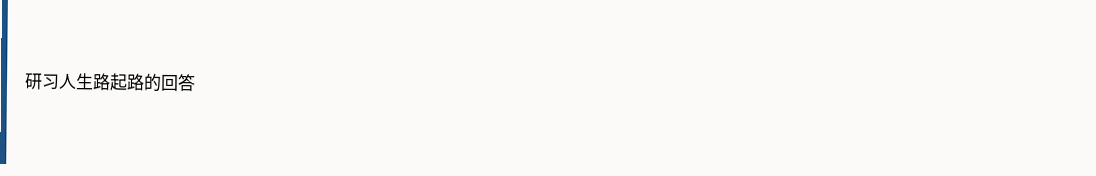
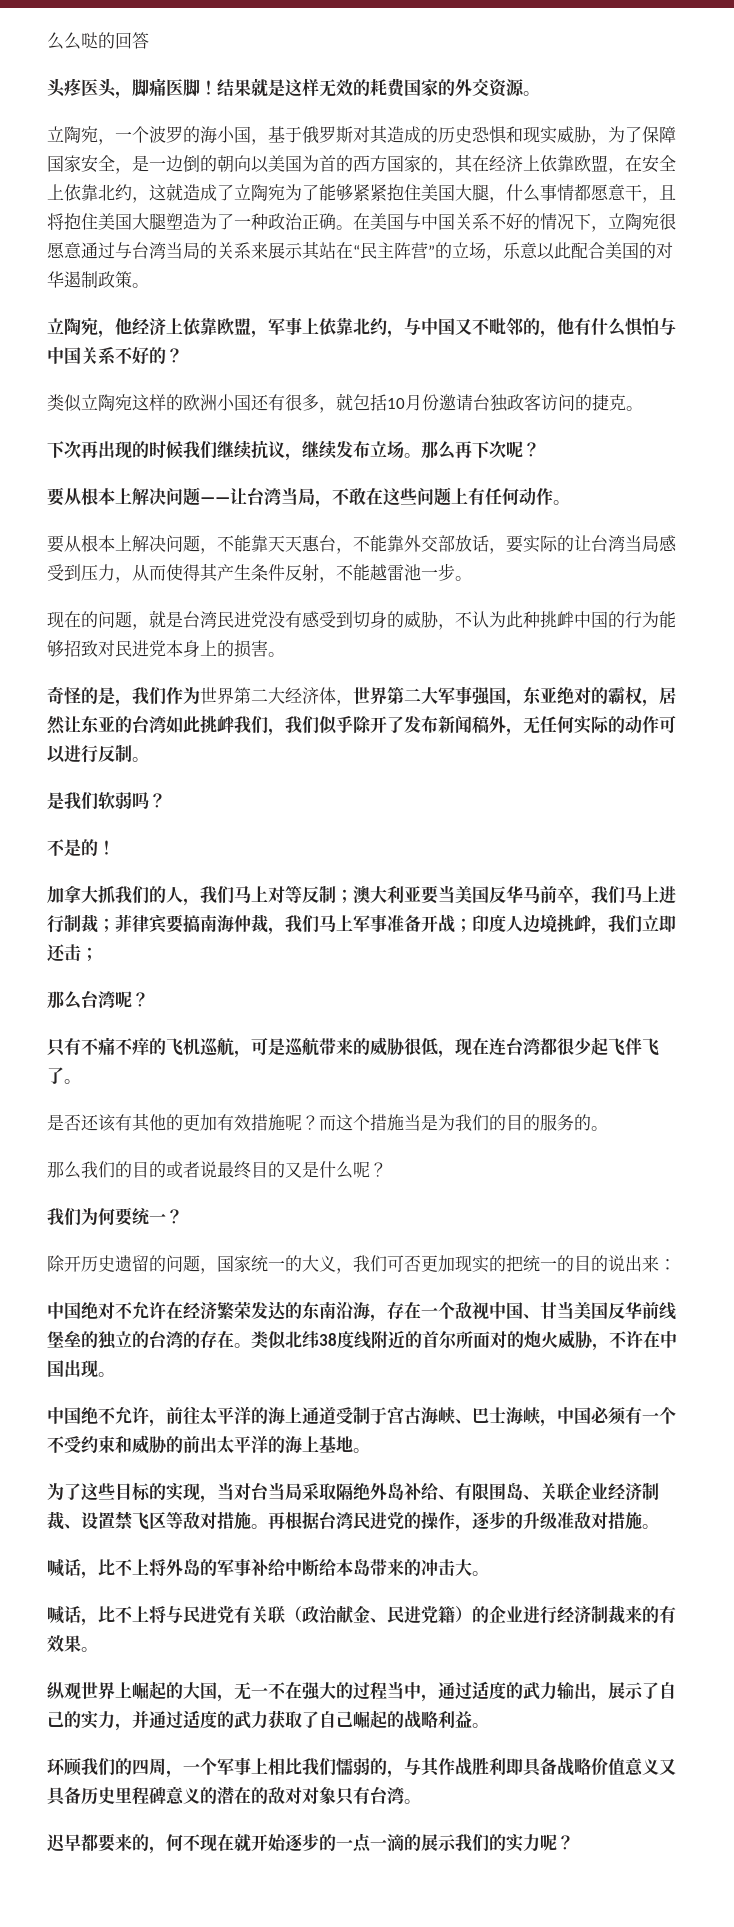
[24,72,196,92] 研习人生路起路的回答 -> [47,32,149,50] [47,78,540,99] [47,125,676,145] [47,154,676,174] [47,183,676,203] [47,213,676,232] [47,241,673,261] [47,271,149,288] [47,317,676,338] [47,346,183,365] [47,393,643,413] [47,440,540,461] [47,487,570,508] [47,535,677,554] [47,563,472,583] [47,610,676,630] [47,640,285,658] [47,686,676,707] [47,715,676,736] [47,744,149,763] [47,792,166,810] [47,839,115,857] [47,885,676,906] [47,914,676,935] [47,944,98,962] [47,990,149,1009] [47,1037,659,1058] [47,1067,81,1084] [47,1113,608,1132] [47,1161,387,1179] [47,1207,183,1226] [47,1255,676,1274] [47,1301,676,1322] [47,1330,677,1351] [47,1360,115,1377] [47,1406,676,1427] [47,1435,370,1454] [47,1482,659,1503] [47,1511,659,1532] [47,1558,489,1579] [47,1605,676,1626] [47,1635,98,1652] [47,1681,676,1702] [47,1710,489,1731] [47,1757,676,1778] [47,1786,421,1806] [47,1833,574,1854] 么么哒的回答 // 头疼医头，脚痛医脚！结果就是这样无效的耗费国家的外交资源。 // 立陶宛，一个波罗的海小国，基于俄罗斯对其造成的历史恐惧和现实威胁，为了保障国家安全，是一边倒的朝向以美国为首的西方国家的，其在经济上依靠欧盟，在安全上依靠北约，这就造成了立陶宛为了能够紧紧抱住美国大腿，什么事情都愿意干，且将抱住美国大腿塑造为了一种政治正确。在美国与中国关系不好的情况下，立陶宛很愿意通过与台湾当局的关系来展示其站在“民主阵营”的立场，乐意以此配合美国的对华遏制政策。 // 立陶宛，他经济上依靠欧盟，军事上依靠北约，与中国又不毗邻的，他有什么惧怕与中国关系不好的？ // 类似立陶宛这样的欧洲小国还有很多，就包括10月份邀请台独政客访问的捷克。 // 下次再出现的时候我们继续抗议，继续发布立场。那么再下次呢？ // 要从根本上解决问题——让台湾当局，不敢在这些问题上有任何动作。 // 要从根本上解决问题，不能靠天天惠台，不能靠外交部放话，要实际的让台湾当局感受到压力，从而使得其产生条件反射，不能越雷池一步。 // 现在的问题，就是台湾民进党没有感受到切身的威胁，不认为此种挑衅中国的行为能够招致对民进党本身上的损害。 // 奇怪的是，我们作为世界第二大经济体，世界第二大军事强国，东亚绝对的霸权，居然让东亚的台湾如此挑衅我们，我们似乎除开了发布新闻稿外，无任何实际的动作可以进行反制。 // 是我们软弱吗？ // 不是的！ // 加拿大抓我们的人，我们马上对等反制；澳大利亚要当美国反华马前卒，我们马上进行制裁；菲律宾要搞南海仲裁，我们马上军事准备开战；印度人边境挑衅，我们立即还击； // 那么台湾呢？ // 只有不痛不痒的飞机巡航，可是巡航带来的威胁很低，现在连台湾都很少起飞伴飞了。 // 是否还该有其他的更加有效措施呢？而这个措施当是为我们的目的服务的。 // 那么我们的目的或者说最终目的又是什么呢？ // 我们为何要统一？ // 除开历史遗留的问题，国家统一的大义，我们可否更加现实的把统一的目的说出来： // 中国绝对不允许在经济繁荣发达的东南沿海，存在一个敌视中国、甘当美国反华前线堡垒的独立的台湾的存在。类似北纬38度线附近的首尔所面对的炮火威胁，不许在中国出现。 // 中国绝不允许，前往太平洋的海上通道受制于宫古海峡、巴士海峡，中国必须有一个不受约束和威胁的前出太平洋的海上基地。 // 为了这些目标的实现，当对台当局采取隔绝外岛补给、有限围岛、关联企业经济制裁、设置禁飞区等敌对措施。再根据台湾民进党的操作，逐步的升级准敌对措施。 // 喊话，比不上将外岛的军事补给中断给本岛带来的冲击大。 // 喊话，比不上将与民进党有关联（政治献金、民进党籍）的企业进行经济制裁来的有效果。 // 纵观世界上崛起的大国，无一不在强大的过程当中，通过适度的武力输出，展示了自己的实力，并通过适度的武力获取了自己崛起的战略利益。 // 环顾我们的四周，一个军事上相比我们懦弱的，与其作战胜利即具备战略价值意义又具备历史里程碑意义的潜在的敌对对象只有台湾。 // 迟早都要来的，何不现在就开始逐步的一点一滴的展示我们的实力呢？

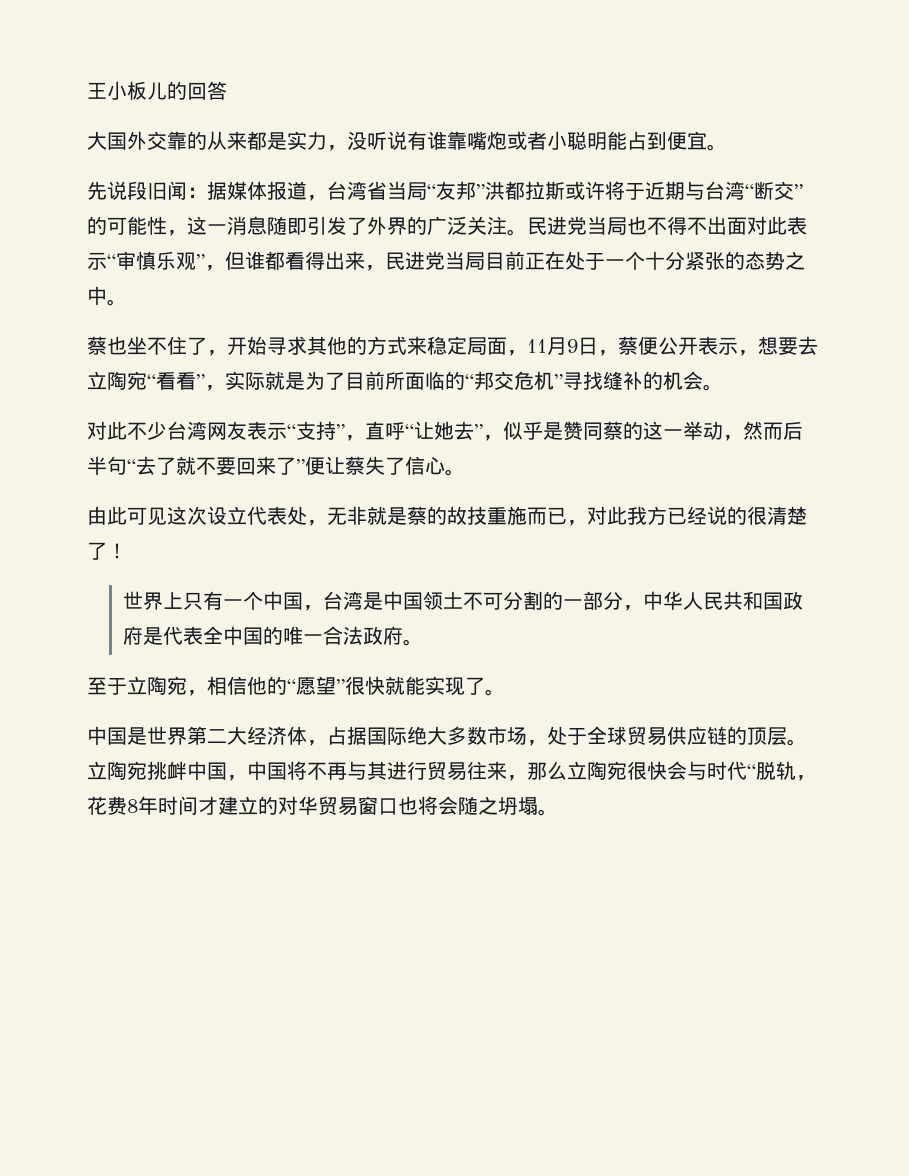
[47,32,98,50] 么么哒 -> [87,81,167,100] 王小板儿
[47,78,540,99] [47,125,676,145] [47,154,676,174] [47,183,676,203] [47,213,676,232] [47,241,673,261] [47,271,149,288] [47,317,676,338] [47,346,183,365] [47,393,643,413] [47,440,540,461] [47,487,570,508] [47,535,677,554] [47,563,472,583] [47,610,676,630] [47,640,285,658] [47,687,200,707] 头疼医头，脚痛医脚！结果就是这样无效的耗费国家的外交资源。 // 立陶宛，一个波罗的海小国，基于俄罗斯对其造成的历史恐惧和现实威胁，为了保障国家安全，是一边倒的朝向以美国为首的西方国家的，其在经济上依靠欧盟，在安全上依靠北约，这就造成了立陶宛为了能够紧紧抱住美国大腿，什么事情都愿意干，且将抱住美国大腿塑造为了一种政治正确。在美国与中国关系不好的情况下，立陶宛很愿意通过与台湾当局的关系来展示其站在“民主阵营”的立场，乐意以此配合美国的对华遏制政策。 // 立陶宛，他经济上依靠欧盟，军事上依靠北约，与中国又不毗邻的，他有什么惧怕与中国关系不好的？ // 类似立陶宛这样的欧洲小国还有很多，就包括10月份邀请台独政客访问的捷克。 // 下次再出现的时候我们继续抗议，继续发布立场。那么再下次呢？ // 要从根本上解决问题——让台湾当局，不敢在这些问题上有任何动作。 // 要从根本上解决问题，不能靠天天惠台，不能靠外交部放话，要实际的让台湾当局感受到压力，从而使得其产生条件反射，不能越雷池一步。 // 现在的问题，就是台湾民进党没有感受到切身的威胁，不认为此种挑衅中国的行为能够招致对民进党本身上的损害。 // 奇怪的是，我们作为 -> [87,131,727,151] [87,181,803,201] [87,216,807,236] [87,251,805,271] [87,286,127,306] [87,336,818,356] [87,371,723,391] [87,421,803,441] [87,456,465,476] [87,506,807,526] [87,542,127,560] [123,591,804,611] [123,626,424,646] [87,676,505,696] [87,726,147,745] 大国外交靠的从来都是实力，没听说有谁靠嘴炮或者小聪明能占到便宜。 // 先说段旧闻：据媒体报道，台湾省当局“友邦”洪都拉斯或许将于近期与台湾“断交”的可能性，这一消息随即引发了外界的广泛关注。民进党当局也不得不出面对此表示“审慎乐观”，但谁都看得出来，民进党当局目前正在处于一个十分紧张的态势之中。 // 蔡也坐不住了，开始寻求其他的方式来稳定局面，11月9日，蔡便公开表示，想要去立陶宛“看看”，实际就是为了目前所面临的“邦交危机”寻找缝补的机会。 // 对此不少台湾网友表示“支持”，直呼“让她去”，似乎是赞同蔡的这一举动，然而后半句“去了就不要回来了”便让蔡失了信心。 // 由此可见这次设立代表处，无非就是蔡的故技重施而已，对此我方已经说的很清楚了！ // 世界上只有一个中国，台湾是中国领土不可分割的一部分，中华人民共和国政府是代表全中国的唯一合法政府。 // 至于立陶宛，相信他的“愿望”很快就能实现了。 // 中国是
[353,686,676,707] [47,715,676,736] [47,744,149,763] [47,792,166,810] [47,839,115,857] [47,885,676,906] [47,914,676,935] [47,944,98,962] [47,990,149,1009] [47,1037,659,1058] [47,1067,81,1084] [47,1113,608,1132] [47,1161,387,1179] [47,1207,183,1226] [47,1255,676,1274] [47,1301,676,1322] [47,1330,677,1351] [47,1360,115,1377] [47,1406,676,1427] [47,1435,370,1454] [47,1482,659,1503] [47,1511,659,1532] [47,1558,489,1579] [47,1605,676,1626] [47,1635,98,1652] [47,1681,676,1702] [47,1710,489,1731] [47,1757,676,1778] [47,1786,421,1806] [47,1833,574,1854] 世界第二大军事强国，东亚绝对的霸权，居然让东亚的台湾如此挑衅我们，我们似乎除开了发布新闻稿外，无任何实际的动作可以进行反制。 // 是我们软弱吗？ // 不是的！ // 加拿大抓我们的人，我们马上对等反制；澳大利亚要当美国反华马前卒，我们马上进行制裁；菲律宾要搞南海仲裁，我们马上军事准备开战；印度人边境挑衅，我们立即还击； // 那么台湾呢？ // 只有不痛不痒的飞机巡航，可是巡航带来的威胁很低，现在连台湾都很少起飞伴飞了。 // 是否还该有其他的更加有效措施呢？而这个措施当是为我们的目的服务的。 // 那么我们的目的或者说最终目的又是什么呢？ // 我们为何要统一？ // 除开历史遗留的问题，国家统一的大义，我们可否更加现实的把统一的目的说出来： // 中国绝对不允许在经济繁荣发达的东南沿海，存在一个敌视中国、甘当美国反华前线堡垒的独立的台湾的存在。类似北纬38度线附近的首尔所面对的炮火威胁，不许在中国出现。 // 中国绝不允许，前往太平洋的海上通道受制于宫古海峡、巴士海峡，中国必须有一个不受约束和威胁的前出太平洋的海上基地。 // 为了这些目标的实现，当对台当局采取隔绝外岛补给、有限围岛、关联企业经济制裁、设置禁飞区等敌对措施。再根据台湾民进党的操作，逐步的升级准敌对措施。 // 喊话，比不上将外岛的军事补给中断给本岛带来的冲击大。 // 喊话，比不上将与民进党有关联（政治献金、民进党籍）的企业进行经济制裁来的有效果。 // 纵观世界上崛起的大国，无一不在强大的过程当中，通过适度的武力输出，展示了自己的实力，并通过适度的武力获取了自己崛起的战略利益。 // 环顾我们的四周，一个军事上相比我们懦弱的，与其作战胜利即具备战略价值意义又具备历史里程碑意义的潜在的敌对对象只有台湾。 // 迟早都要来的，何不现在就开始逐步的一点一滴的展示我们的实力呢？ -> [327,726,807,746] [87,761,816,781] [87,796,558,816] 占据国际绝大多数市场，处于全球贸易供应链的顶层。立陶宛挑衅中国，中国将不再与其进行贸易往来，那么立陶宛很快会与时代“脱轨，花费8年时间才建立的对华贸易窗口也将会随之坍塌。

